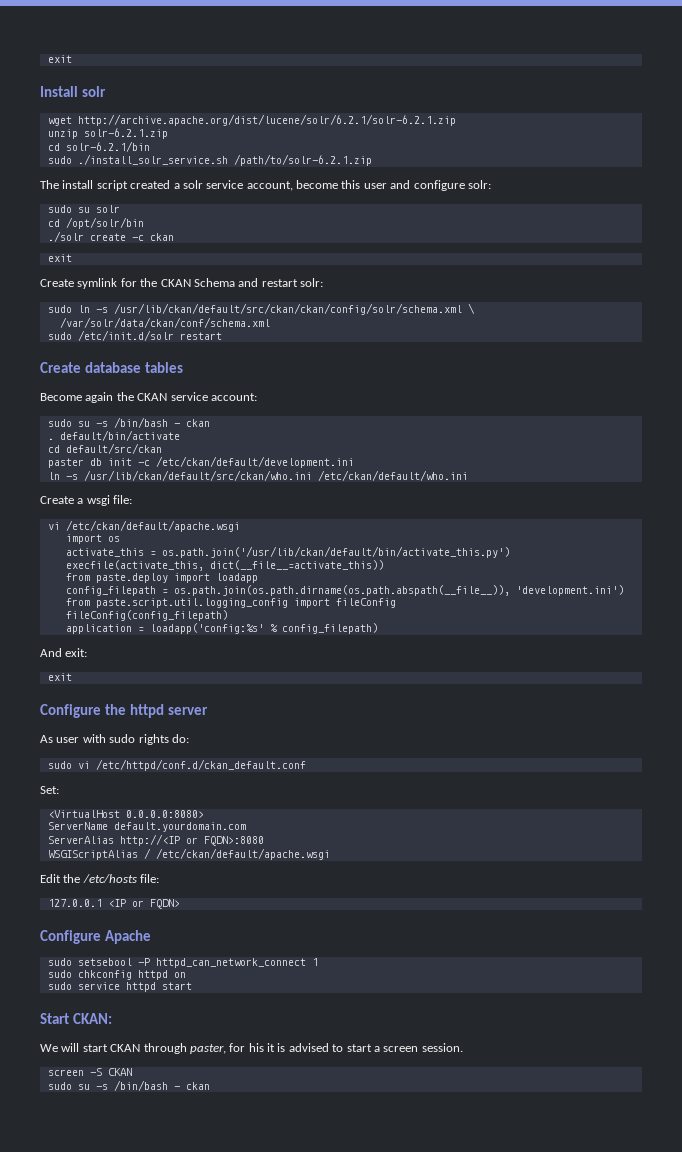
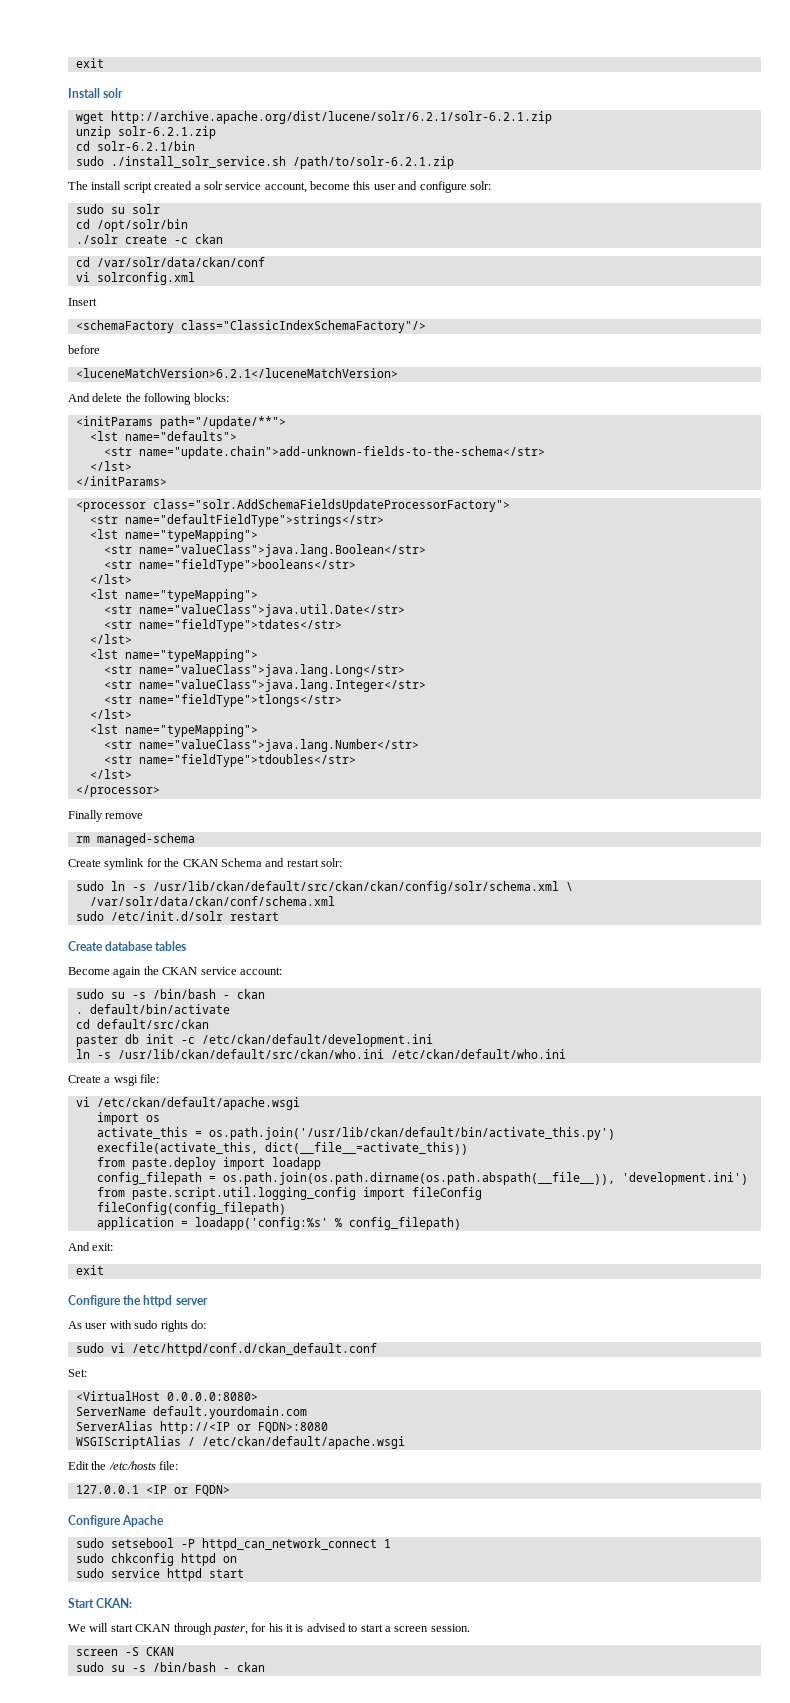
[47,254,72,262] exit -> [75,257,265,267] [75,272,195,285] [68,298,97,306] [75,320,426,333] [68,345,100,354] [75,368,398,378] [68,393,229,405] [75,416,286,429] [89,431,237,441] [103,446,545,459] [89,461,132,471] [75,476,167,486] [75,499,510,512] [89,514,384,527] [89,529,258,542] [103,544,426,557] [103,559,356,572] [89,574,132,584] [89,589,258,602] [103,604,405,617] [103,619,342,632] [89,634,132,644] [89,649,258,662] [103,664,405,677] [103,679,426,692] [103,694,342,707] [89,709,132,719] [89,724,258,737] [103,739,419,752] [103,754,356,767] [89,769,132,779] [75,785,160,797] [68,810,144,822] [75,833,195,846] cd /var/solr/data/ckan/conf // vi solrconfig.xml // Insert // <schemaFactory class="ClassicIndexSchemaFactory"/> // before // <luceneMatchVersion>6.2.1</luceneMatchVersion> // And delete the following blocks: // <initParams path="/update/**"> // <lst name="defaults"> // <str name="update.chain">add-unknown-fields-to-the-schema</str> // </lst> // </initParams> // <processor class="solr.AddSchemaFieldsUpdateProcessorFactory"> // <str name="defaultFieldType">strings</str> // <lst name="typeMapping"> // <str name="valueClass">java.lang.Boolean</str> // <str name="fieldType">booleans</str> // </lst> // <lst name="typeMapping"> // <str name="valueClass">java.util.Date</str> // <str name="fieldType">tdates</str> // </lst> // <lst name="typeMapping"> // <str name="valueClass">java.lang.Long</str> // <str name="valueClass">java.lang.Integer</str> // <str name="fieldType">tlongs</str> // </lst> // <lst name="typeMapping"> // <str name="valueClass">java.lang.Number</str> // <str name="fieldType">tdoubles</str> // </lst> // </processor> // Finally remove // rm managed-schema

